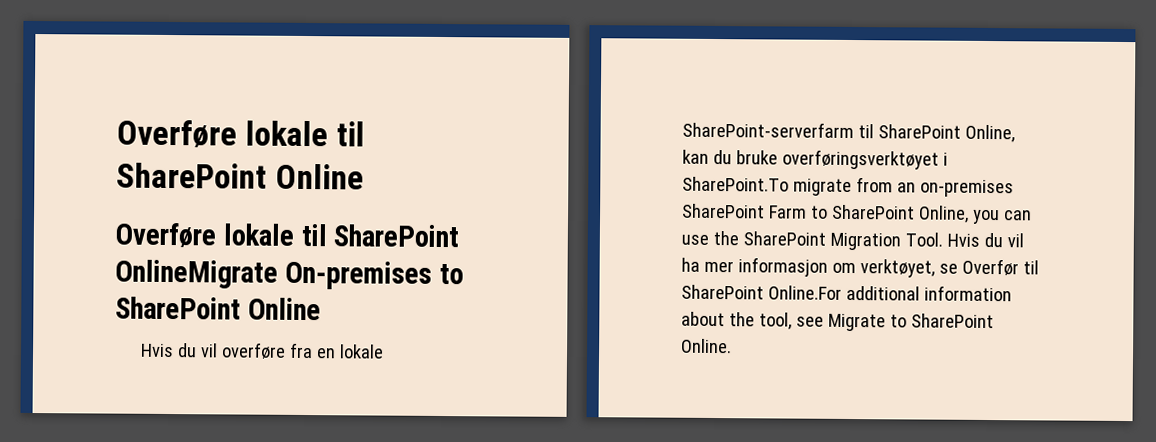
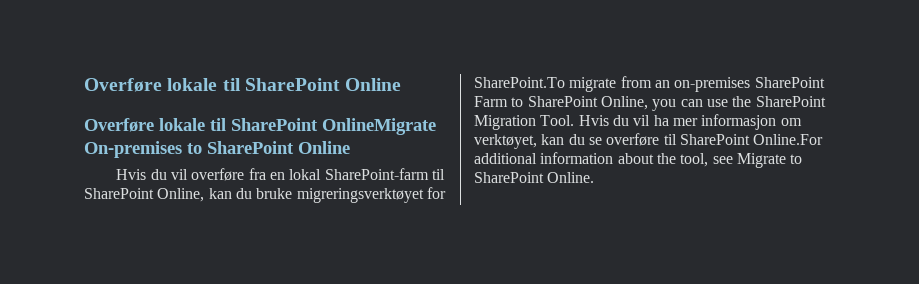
[338,344,384,359] [682,121,854,139] lokale SharePoint-serverfarm -> [289,168,429,180] lokal SharePoint-farm
[781,149,948,170] overføringsverktøyet i -> [296,187,446,203] migreringsverktøyet for
[938,258,1019,276] se Overfør -> [541,133,660,146] kan du se overføre

